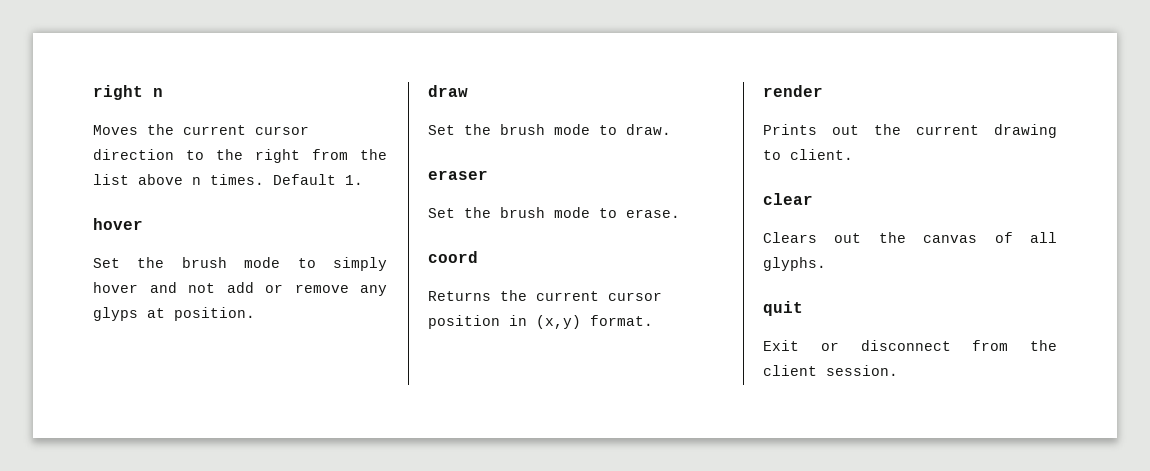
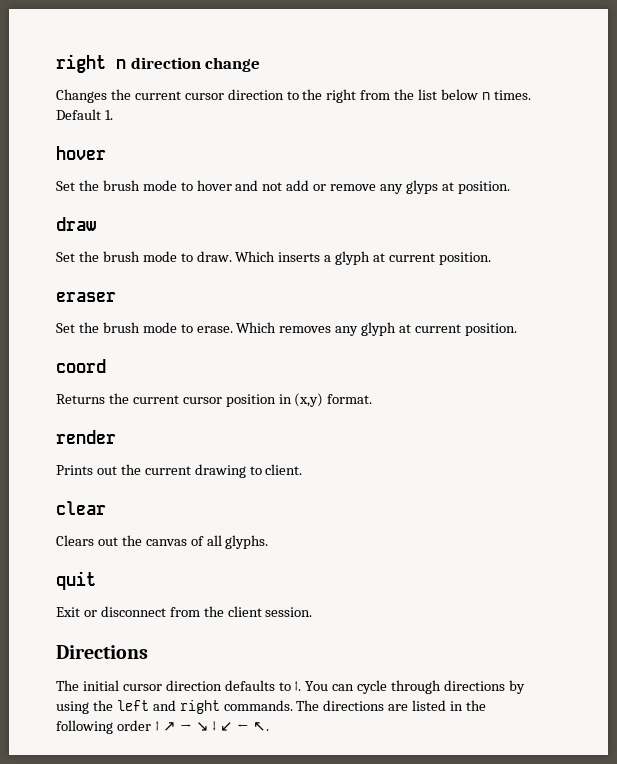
[93,125,138,135] // Moves -> [130,57,261,72] [56,89,107,103] direction change // Changes
[138,174,183,185] above -> [441,89,479,100] below
[333,257,387,271] simply -> (193, 186) none
(671, 129) none -> [235,251,491,265] Which inserts a glyph at current position.
(680, 213) none -> [236,322,517,336] Which removes any glyph at current position.
(898, 370) none -> [56,645,148,659] [56,680,525,694] [56,700,487,714] [56,720,270,734] // Directions // The initial cursor direction defaults to ↑. You can cycle through directions by using the left and right commands. The directions are listed in the following order ↑ ↗ → ↘ ↓ ↙ ← ↖.

